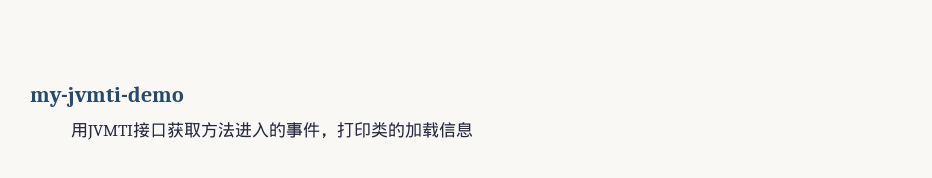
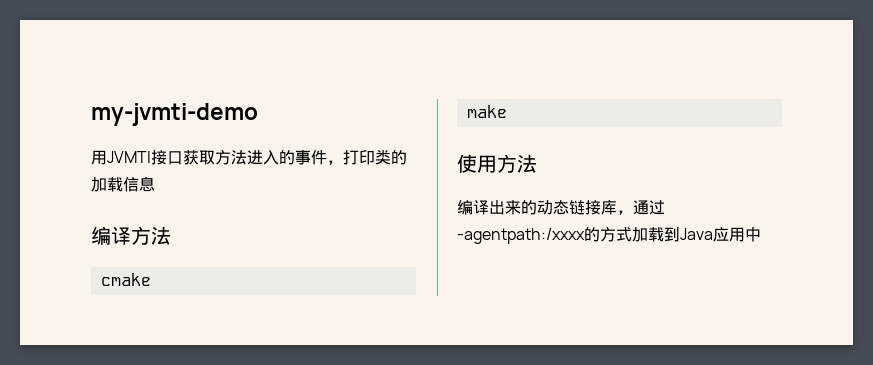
(473, 130) none -> [91,226,171,245] [100,273,151,286] [466,105,507,118] [457,154,537,173] [457,200,665,215] [457,227,761,244] // 编译方法 // cmake // make // 使用方法 // 编译出来的动态链接库，通过-agentpath:/xxxx的方式加载到Java应用中

